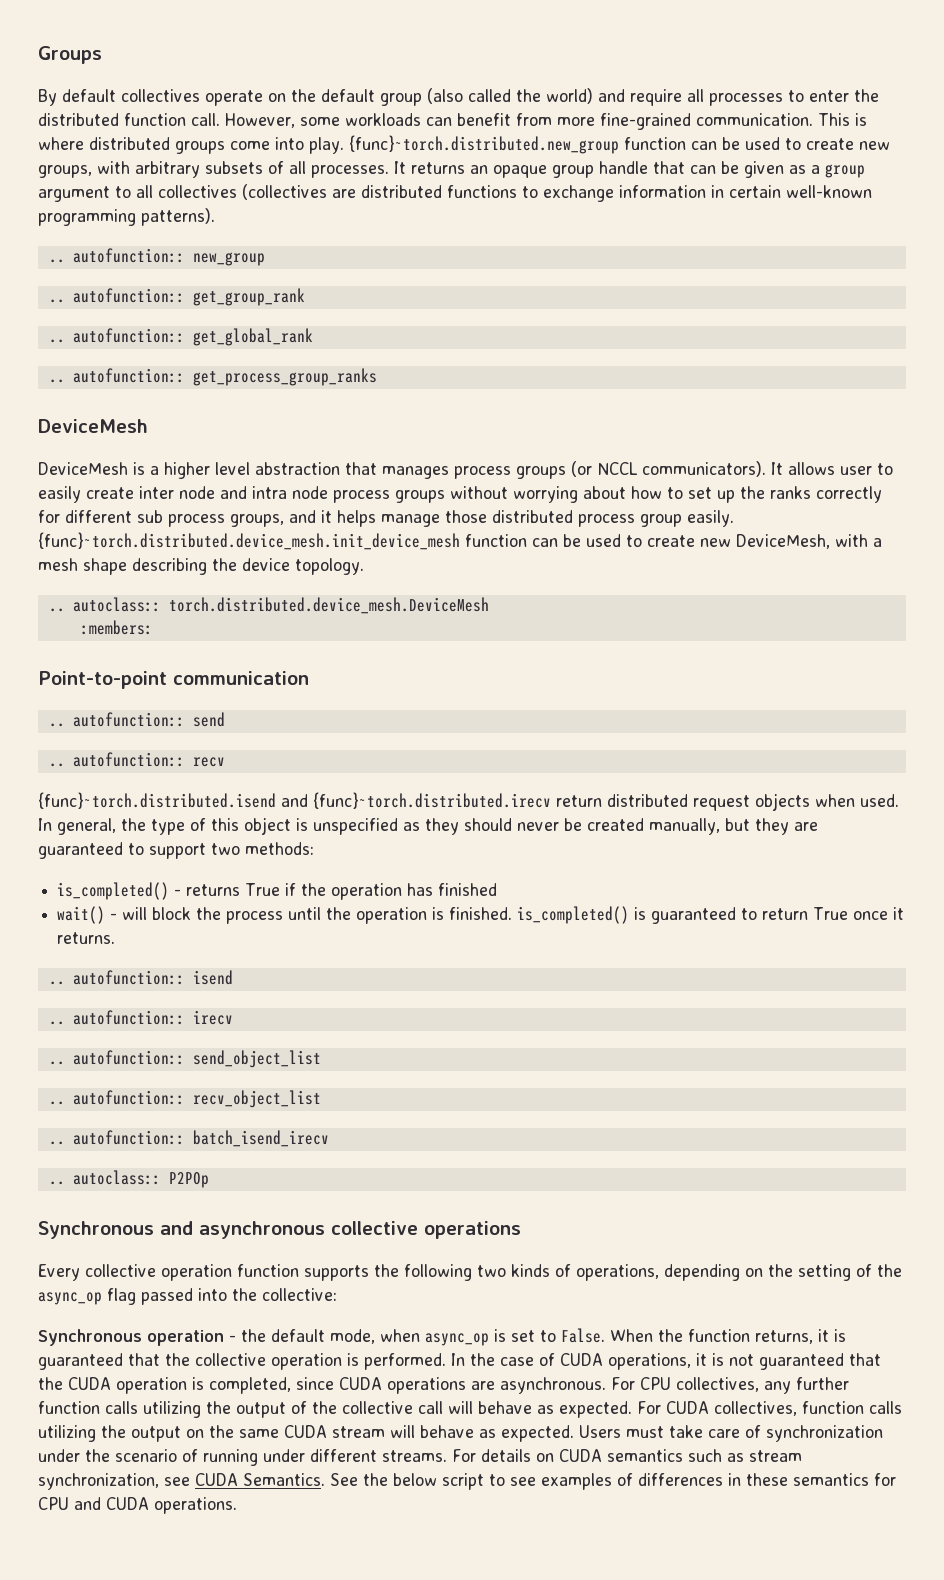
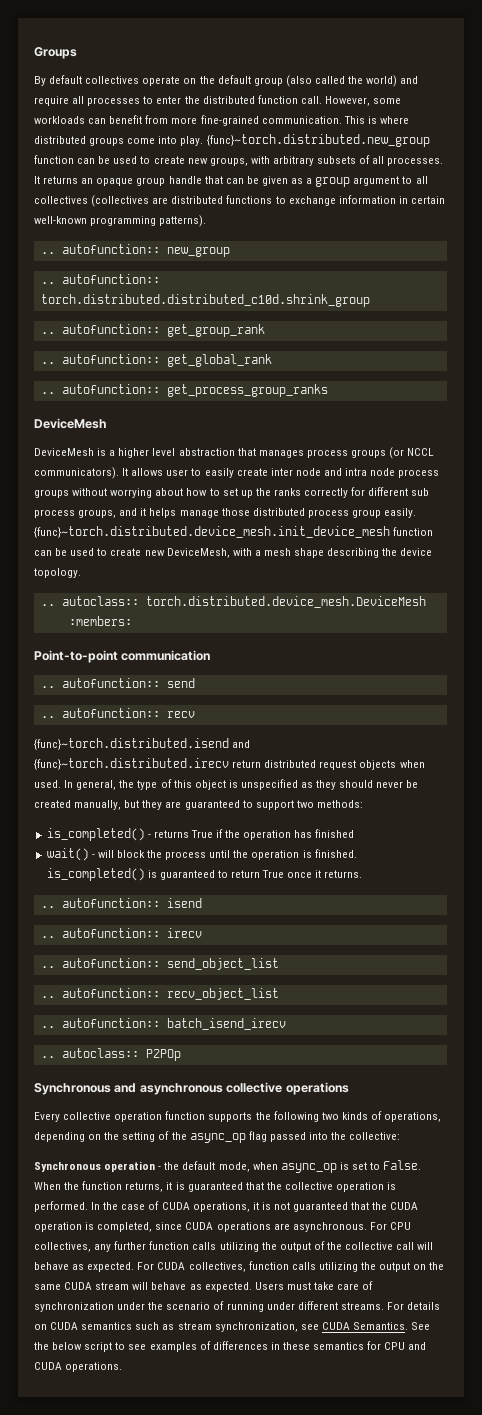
(265, 259) none -> [40,274,160,284] [40,294,370,307] // .. autofunction:: torch.distributed.distributed_c10d.shrink_group

